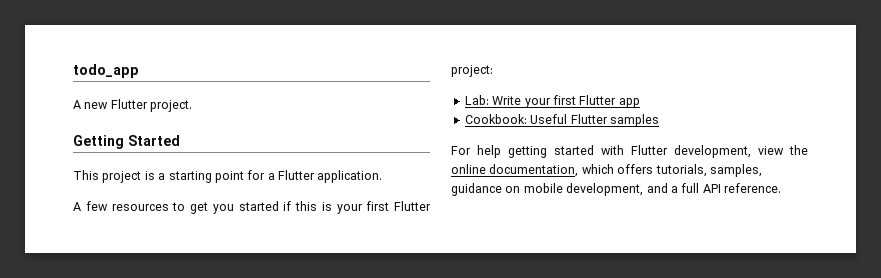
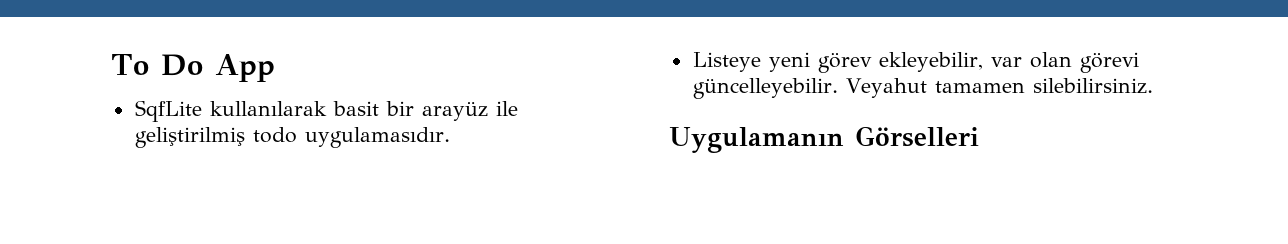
[73,64,139,78] [73,99,193,112] [73,135,180,149] [73,170,383,183] [73,201,431,214] [451,65,493,77] [464,95,640,108] [464,114,659,127] [451,145,808,158] [451,164,762,177] [451,183,781,196] todo_app // A new Flutter project. // Getting Started // This project is a starting point for a Flutter application. // A few resources to get you started if this is your first Flutter project: // Lab: Write your first Flutter app // Cookbook: Useful Flutter samples // For help getting started with Flutter development, view the online documentation, which offers tutorials, samples, guidance on mobile development, and a full API reference. -> [111,54,275,82] [134,100,518,122] [134,127,450,148] [692,52,1139,73] [692,78,1153,99] [669,126,979,153] To Do App // SqfLite kullanılarak basit bir arayüz ile geliştirilmiş todo uygulamasıdır. // Listeye yeni görev ekleyebilir, var olan görevi güncelleyebilir. Veyahut tamamen silebilirsiniz. // Uygulamanın Görselleri

